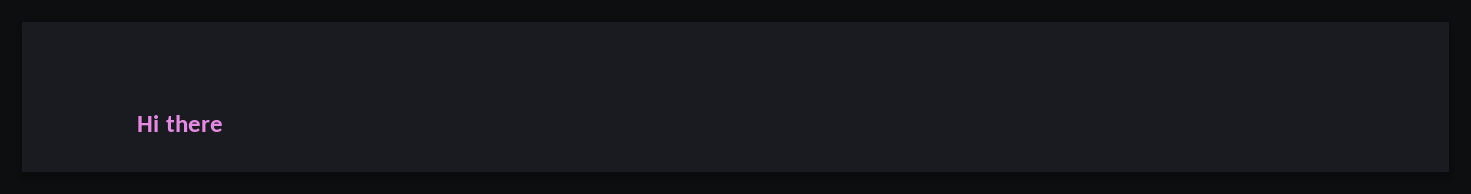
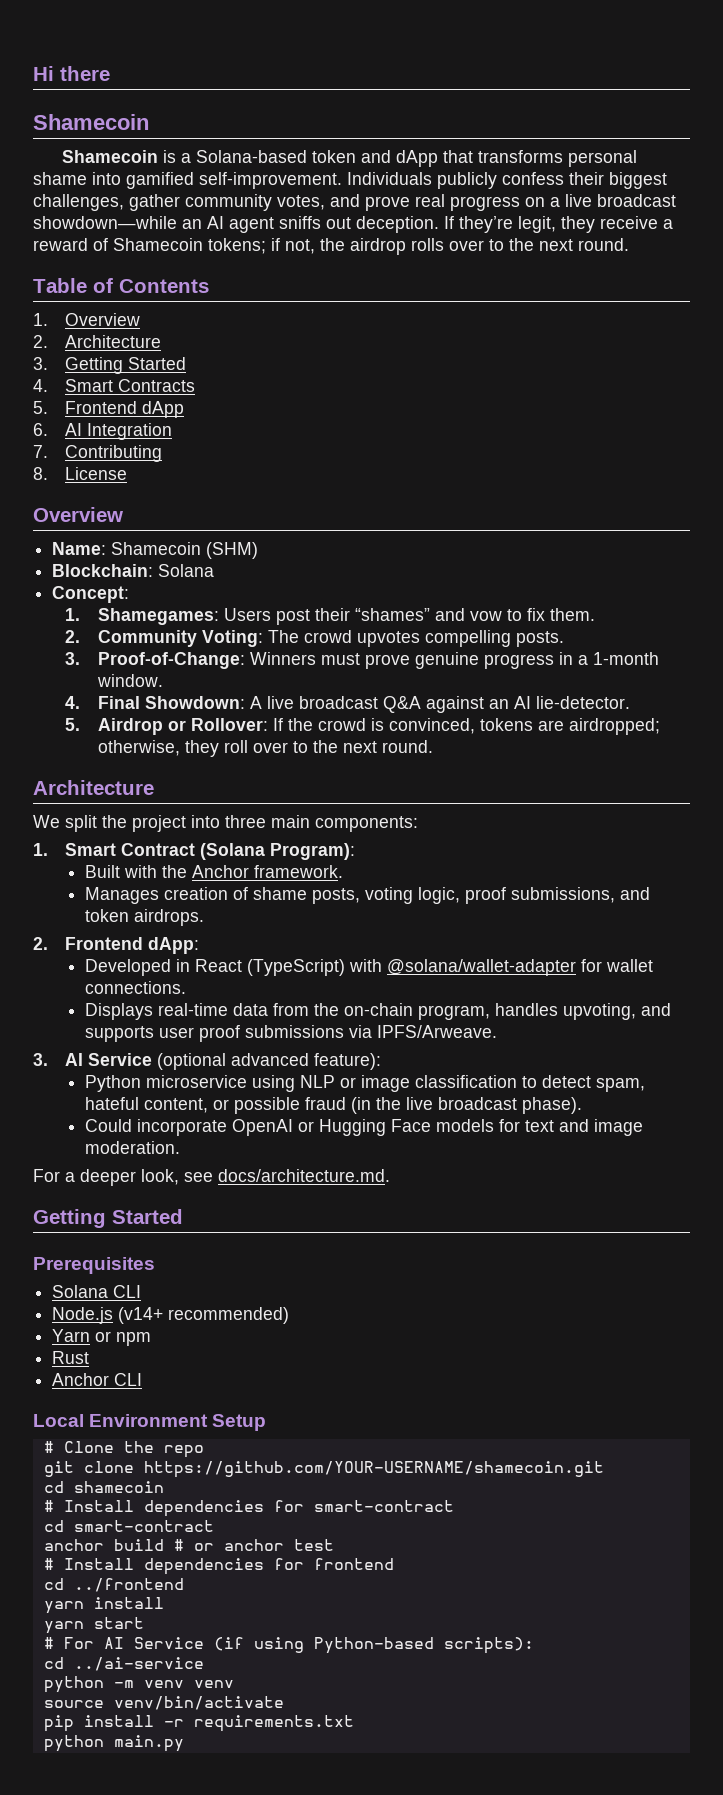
(223, 123) none -> [33,114,149,130] [61,150,637,167] [33,172,667,189] [33,194,676,211] [33,216,673,233] [33,238,629,255] [33,278,209,293] [33,313,141,326] [33,335,162,348] [33,357,187,374] [33,379,196,392] [33,401,185,418] [33,423,173,440] [33,445,163,462] [33,467,128,480] [33,507,123,522] [52,542,259,559] [52,564,215,577] [52,586,130,603] [65,608,595,625] [65,630,564,647] [65,652,659,669] [96,674,163,687] [65,696,630,713] [65,718,660,735] [97,740,433,757] [33,780,154,795] [33,815,418,832] [33,843,356,860] [84,865,343,878] [84,887,650,904] [84,909,204,926] [33,937,200,954] [84,959,653,976] [84,981,186,994] [84,1003,671,1020] [84,1025,497,1042] [33,1053,382,1070] [84,1075,645,1092] [84,1097,582,1114] [84,1119,643,1136] [84,1141,180,1154] [33,1169,390,1186] [33,1209,183,1228] [33,1257,155,1274] [52,1285,142,1298] [52,1307,290,1324] [52,1329,152,1346] [52,1351,90,1364] [52,1373,143,1386] [33,1414,267,1431] [43,1441,204,1458] [43,1461,604,1478] [43,1481,164,1493] [43,1500,454,1517] [43,1520,214,1532] [43,1539,334,1551] [43,1558,394,1575] [43,1578,184,1592] [43,1597,164,1614] [43,1617,144,1634] [43,1637,534,1654] [43,1657,204,1671] [43,1676,234,1693] [43,1696,284,1710] [43,1715,354,1732] [43,1735,184,1752] // Shamecoin // Shamecoin is a Solana-based token and dApp that transforms personal shame into gamified self-improvement. Individuals publicly confess their biggest challenges, gather community votes, and prove real progress on a live broadcast showdown—while an AI agent sniffs out deception. If they’re legit, they receive a reward of Shamecoin tokens; if not, the airdrop rolls over to the next round. // Table of Contents // 1. Overview // 2. Architecture // 3. Getting Started // 4. Smart Contracts // 5. Frontend dApp // 6. AI Integration // 7. Contributing // 8. License // Overview // Name: Shamecoin (SHM) // Blockchain: Solana // Concept: // 1. Shamegames: Users post their “shames” and vow to fix them. // 2. Community Voting: The crowd upvotes compelling posts. // 3. Proof-of-Change: Winners must prove genuine progress in a 1-month window. // 4. Final Showdown: A live broadcast Q&A against an AI lie-detector. // 5. Airdrop or Rollover: If the crowd is convinced, tokens are airdropped; otherwise, they roll over to the next round. // Architecture // We split the project into three main components: // 1. Smart Contract (Solana Program): // Built with the Anchor framework. // Manages creation of shame posts, voting logic, proof submissions, and token airdrops. // 2. Frontend dApp: // Developed in React (TypeScript) with @solana/wallet-adapter for wallet connections. // Displays real-time data from the on-chain program, handles upvoting, and supports user proof submissions via IPFS/Arweave. // 3. AI Service (optional advanced feature): // Python microservice using NLP or image classification to detect spam, hateful content, or possible fraud (in the live broadcast phase). // Could incorporate OpenAI or Hugging Face models for text and image moderation. // For a deeper look, see docs/architecture.md. // Getting Started // Prerequisites // Solana CLI // Node.js (v14+ recommended) // Yarn or npm // Rust // Anchor CLI // Local Environment Setup // # Clone the repo // git clone https://github.com/YOUR-USERNAME/shamecoin.git // cd shamecoin // # Install dependencies for smart-contract // cd smart-contract // anchor build # or anchor test // # Install dependencies for frontend // cd ../frontend // yarn install // yarn start // # For AI Service (if using Python-based scripts): // cd ../ai-service // python -m venv venv // source venv/bin/activate // pip install -r requirements.txt // python main.py

